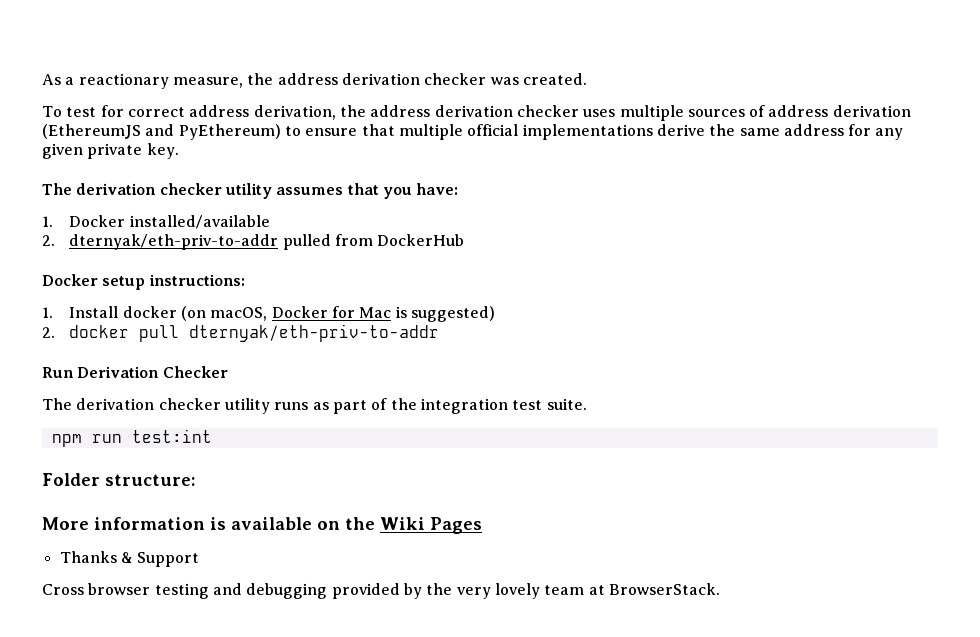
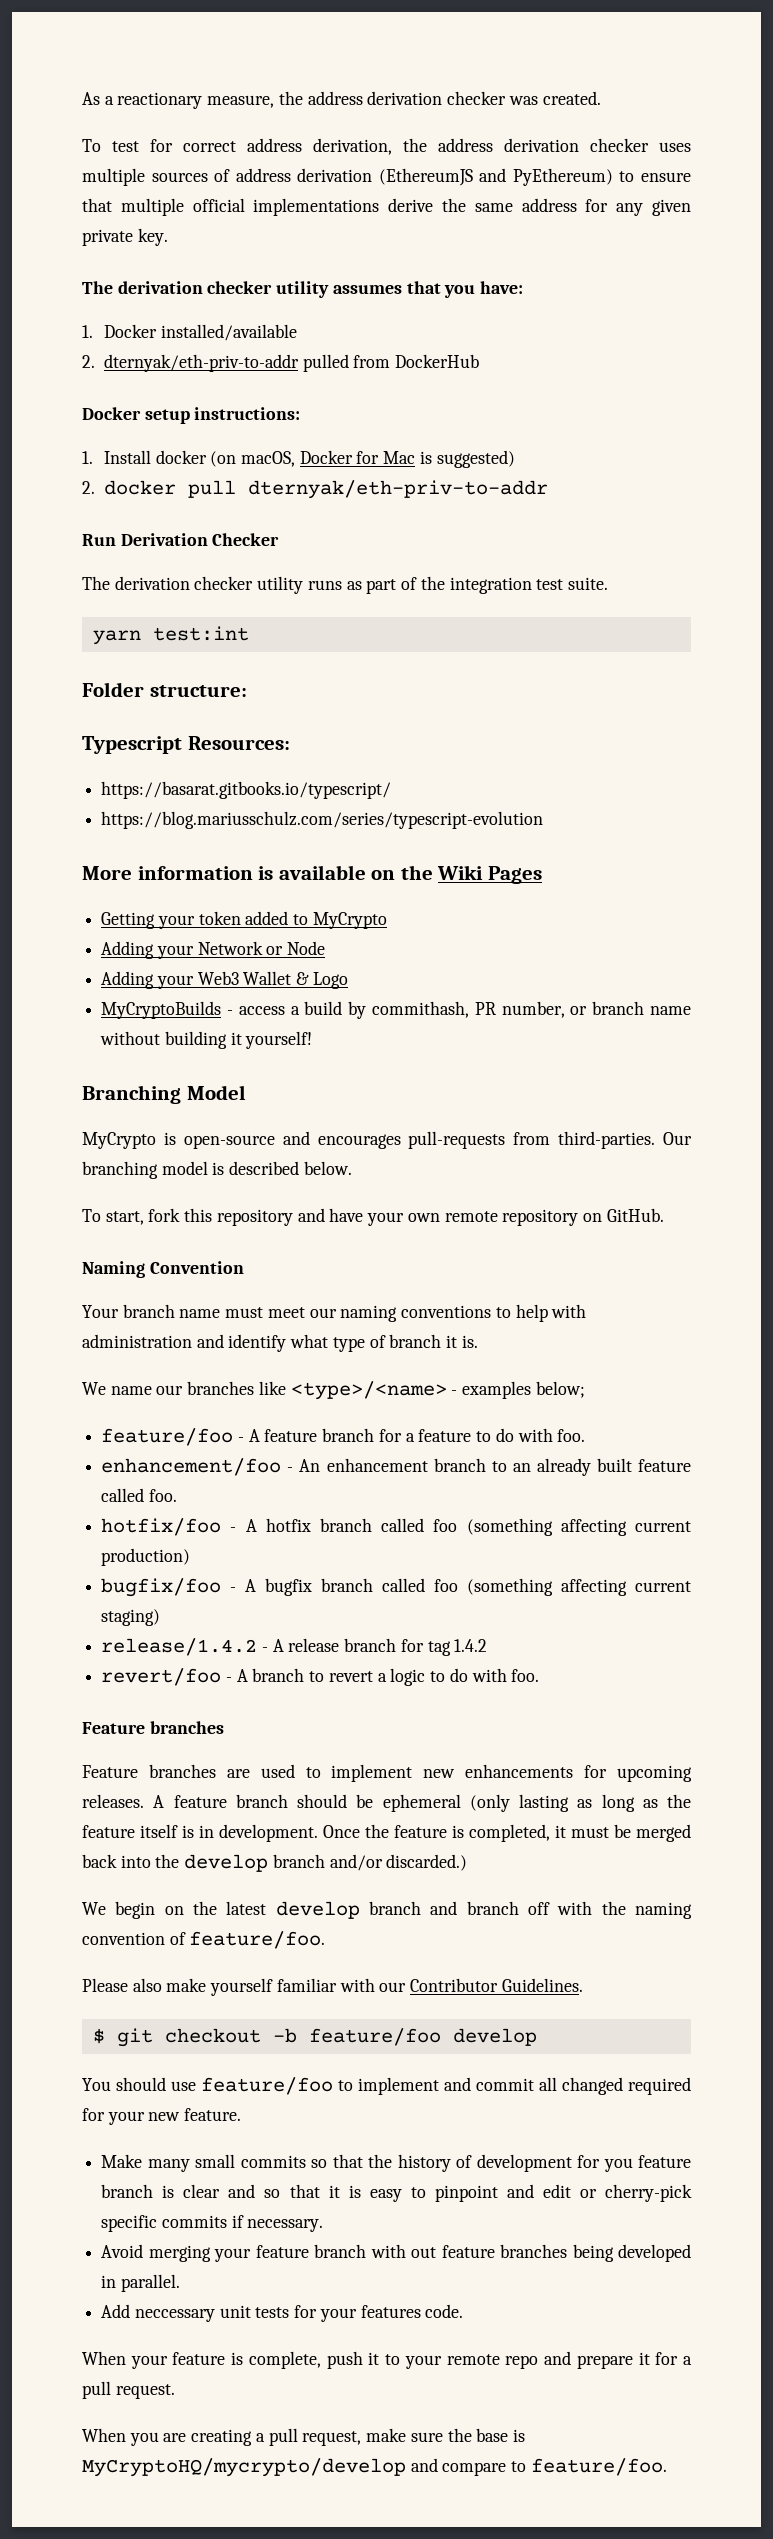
[51,434,122,447] npm run -> [92,630,141,645] yarn
(196, 480) none -> [82,736,290,754] [101,781,392,799] [101,811,544,829] // Typescript Resources: // https://basarat.gitbooks.io/typescript/ // https://blog.mariusschulz.com/series/typescript-evolution
[59,551,200,567] [42,583,720,599] Thanks & Support // Cross browser testing and debugging provided by the very lovely team at BrowserStack. -> [101,911,387,929] [101,941,326,959] [101,971,348,989] [101,1001,691,1019] [100,1031,313,1049] [82,1085,246,1104] [82,1131,692,1149] [82,1161,352,1179] [82,1208,664,1226] [82,1261,244,1278] [82,1304,587,1322] [82,1334,478,1352] [82,1381,585,1400] [101,1428,586,1446] [101,1458,691,1476] [101,1488,177,1502] [101,1518,692,1536] [101,1548,191,1566] [101,1578,691,1597] [101,1609,161,1626] [101,1638,488,1656] [101,1668,540,1686] [82,1721,224,1734] [82,1764,693,1782] [82,1794,691,1812] [82,1824,691,1842] [82,1854,468,1872] [82,1901,692,1919] [82,1931,326,1949] [82,1978,583,1996] [92,2028,537,2047] [82,2077,691,2095] [82,2108,242,2125] [101,2154,691,2172] [101,2184,693,2202] [101,2215,324,2232] [101,2244,692,2262] [101,2274,180,2292] [101,2304,464,2322] [82,2351,693,2369] [82,2381,175,2399] [82,2428,525,2446] [82,2458,667,2477] Getting your token added to MyCrypto // Adding your Network or Node // Adding your Web3 Wallet & Logo // MyCryptoBuilds - access a build by commithash, PR number, or branch name without building it yourself! // Branching Model // MyCrypto is open-source and encourages pull-requests from third-parties. Our branching model is described below. // To start, fork this repository and have your own remote repository on GitHub. // Naming Convention // Your branch name must meet our naming conventions to help with administration and identify what type of branch it is. // We name our branches like <type>/<name> - examples below; // feature/foo - A feature branch for a feature to do with foo. // enhancement/foo - An enhancement branch to an already built feature called foo. // hotfix/foo - A hotfix branch called foo (something affecting current production) // bugfix/foo - A bugfix branch called foo (something affecting current staging) // release/1.4.2 - A release branch for tag 1.4.2 // revert/foo - A branch to revert a logic to do with foo. // Feature branches // Feature branches are used to implement new enhancements for upcoming releases. A feature branch should be ephemeral (only lasting as long as the feature itself is in development. Once the feature is completed, it must be merged back into the develop branch and/or discarded.) // We begin on the latest develop branch and branch off with the naming convention of feature/foo. // Please also make yourself familiar with our Contributor Guidelines. // $ git checkout -b feature/foo develop // You should use feature/foo to implement and commit all changed required for your new feature. // Make many small commits so that the history of development for you feature branch is clear and so that it is easy to pinpoint and edit or cherry-pick specific commits if necessary. // Avoid merging your feature branch with out feature branches being developed in parallel. // Add neccessary unit tests for your features code. // When your feature is complete, push it to your remote repo and prepare it for a pull request. // When you are creating a pull request, make sure the base is MyCryptoHQ/mycrypto/develop and compare to feature/foo.

